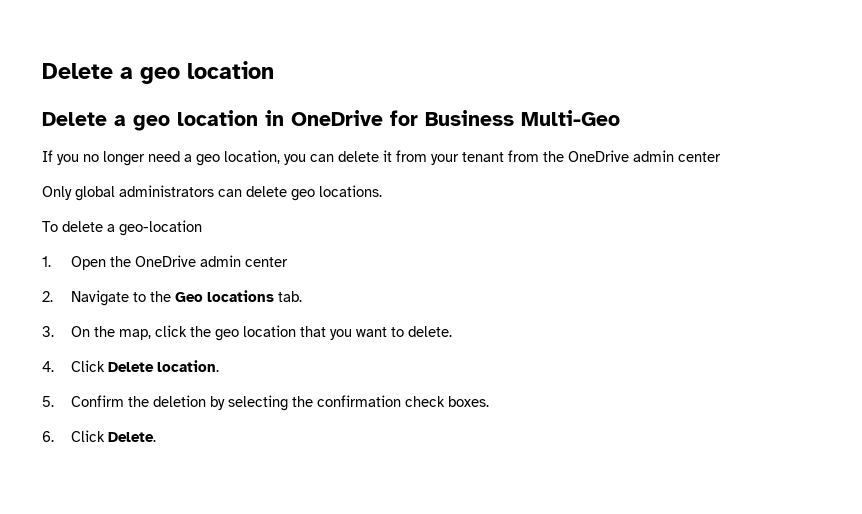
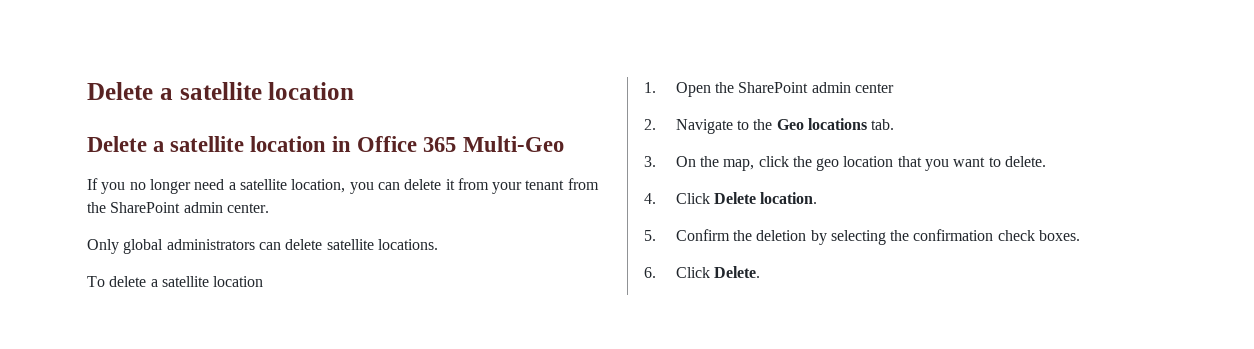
[42,63,180,84] Delete a geo -> [87,82,262,100] Delete a satellite
[133,115,170,131] geo -> [170,136,245,152] satellite
[291,110,514,126] OneDrive for Business -> [357,136,457,152] Office 365
[196,154,220,166] geo -> [239,179,287,190] satellite
[568,150,721,162] OneDrive admin center -> [110,202,269,213] SharePoint admin center.
[291,189,315,201] geo -> [326,239,374,250] satellite
[119,220,202,236] geo-location -> [161,276,264,287] satellite location
[134,255,196,267] OneDrive -> [738,82,809,93] SharePoint

